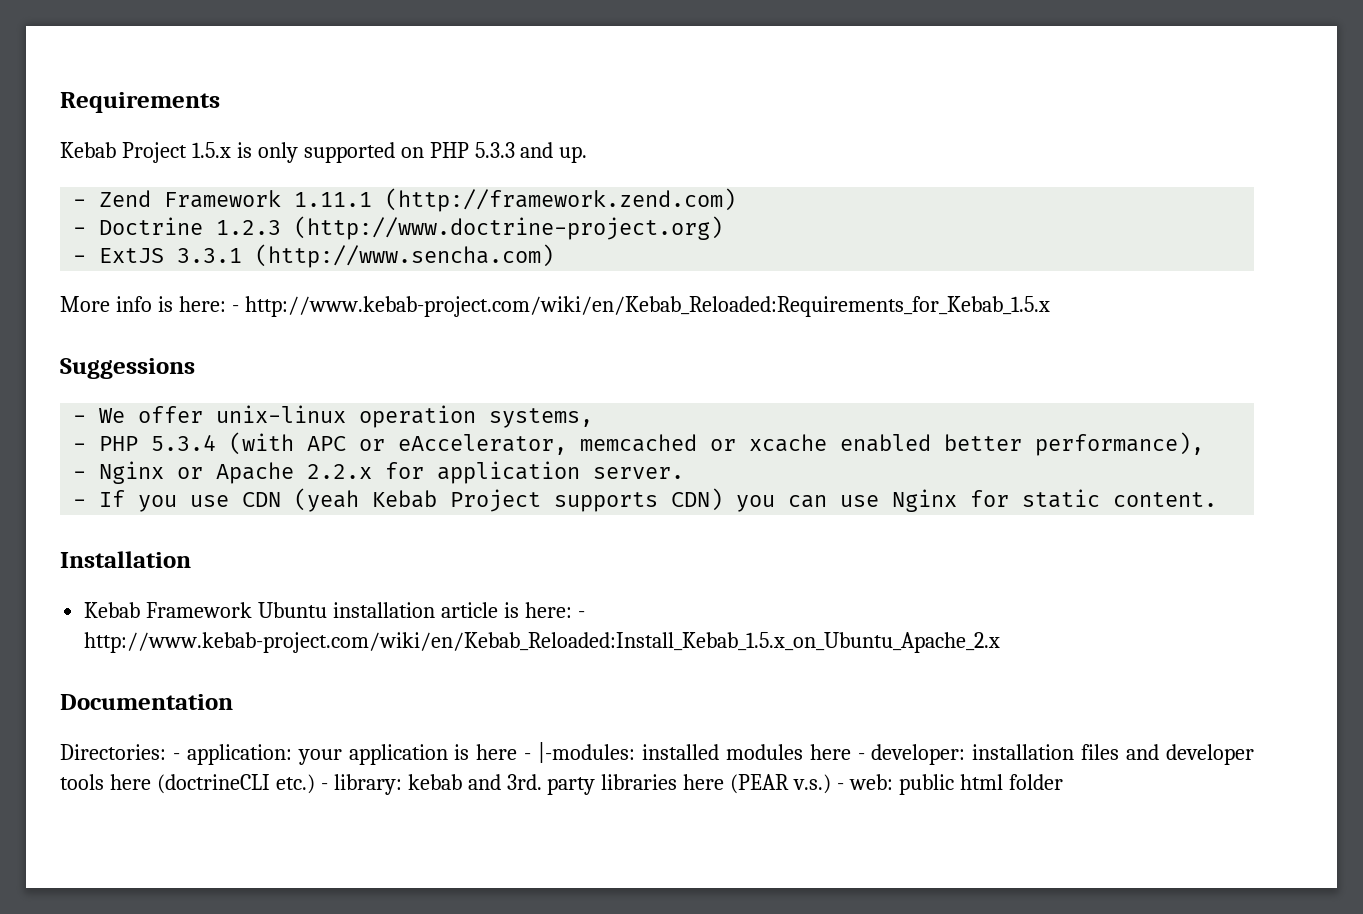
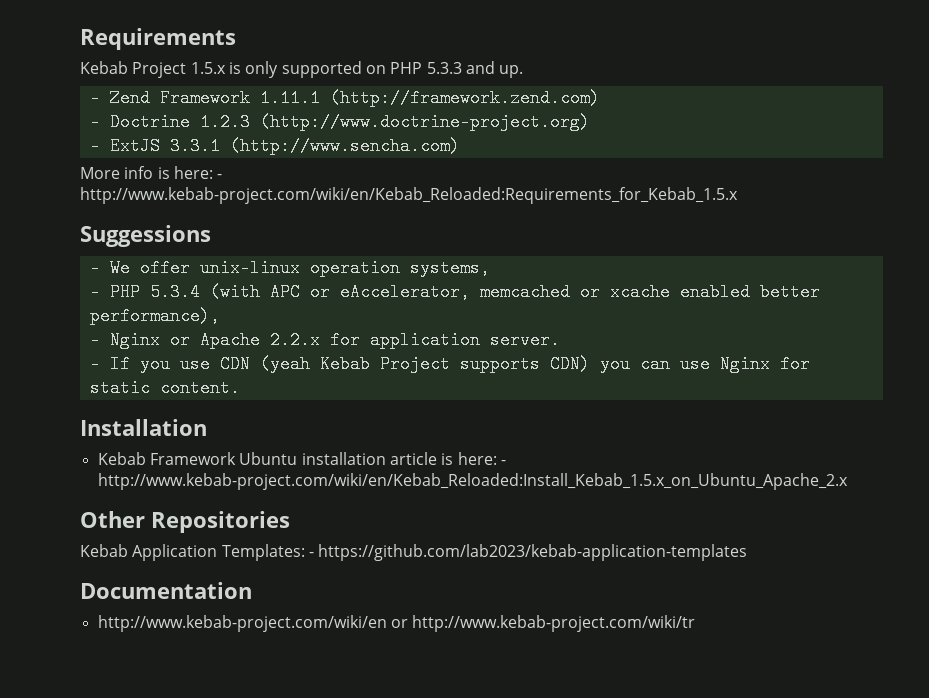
[60,694,233,710] [60,742,1254,765] [60,774,1063,795] Documentation // Directories: - application: your application is here - |-modules: installed modules here - developer: installation files and developer tools here (doctrineCLI etc.) - library: kebab and 3rd. party libraries here (PEAR v.s.) - web: public html folder -> [80,511,290,533] [80,544,748,561] [80,582,252,599] [97,615,696,632] Other Repositories // Kebab Application Templates: - https://github.com/lab2023/kebab-application-templates // Documentation // http://www.kebab-project.com/wiki/en or http://www.kebab-project.com/wiki/tr

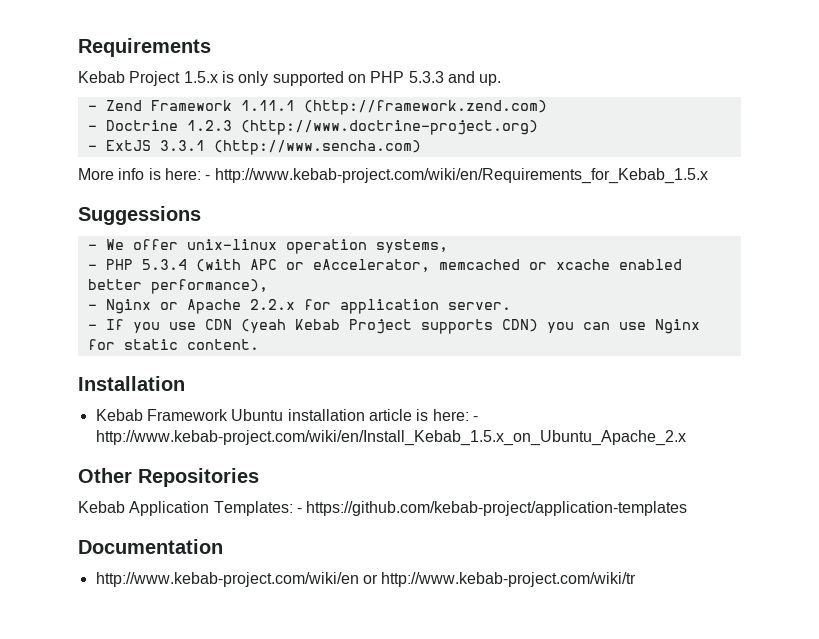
[80,187,738,204] http://www.kebab-project.com/wiki/en/Kebab_Reloaded:Requirements_for_Kebab_1.5.x -> [214,168,708,184] http://www.kebab-project.com/wiki/en/Requirements_for_Kebab_1.5.x
[97,473,848,490] http://www.kebab-project.com/wiki/en/Kebab_Reloaded:Install_Kebab_1.5.x_on_Ubuntu_Apache_2.x -> [95,430,686,446] http://www.kebab-project.com/wiki/en/Install_Kebab_1.5.x_on_Ubuntu_Apache_2.x
[318,544,748,561] https://github.com/lab2023/kebab-application-templates -> [306,501,688,516] https://github.com/kebab-project/application-templates

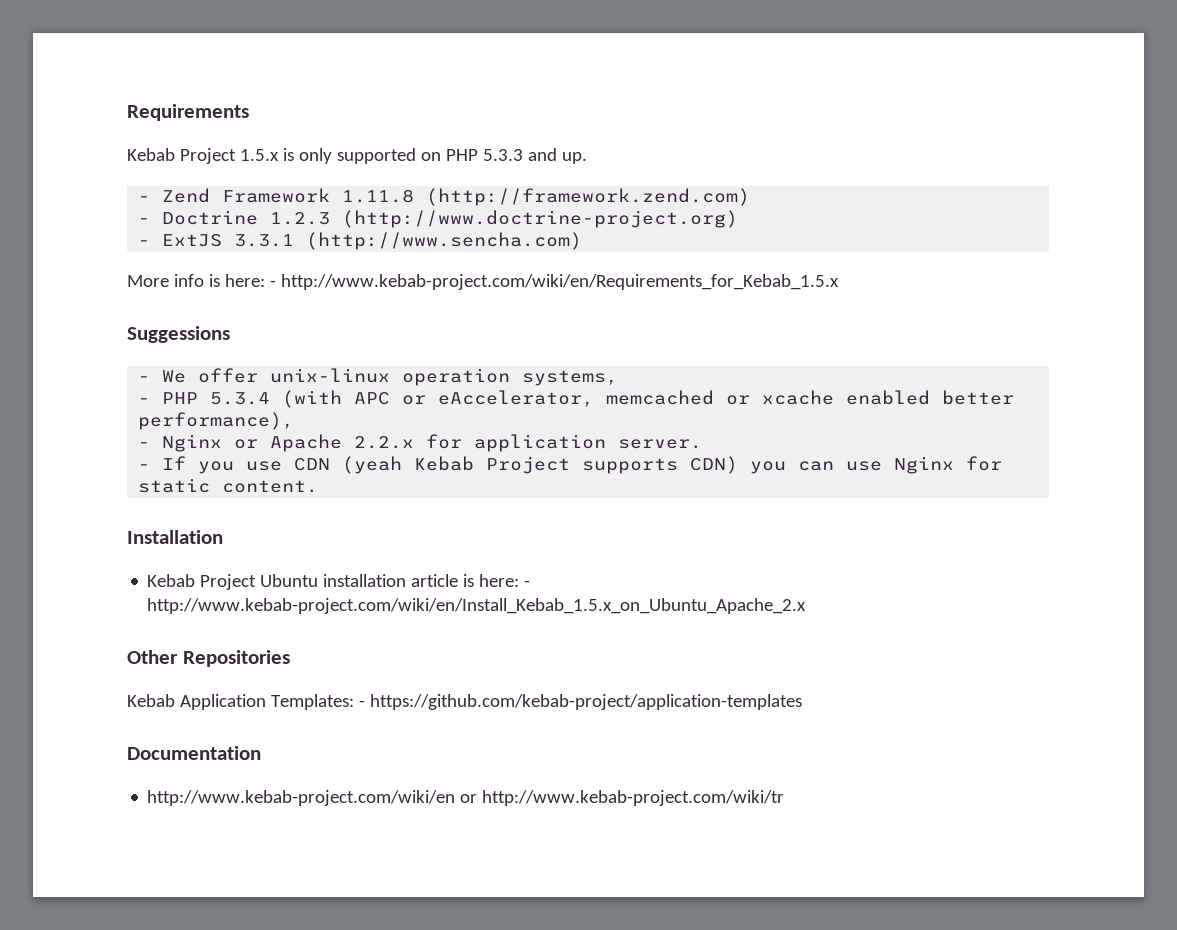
[240,100,295,111] 1.11.1 -> [342,189,415,203] 1.11.8
[146,409,228,421] Framework -> [200,574,257,590] Project

